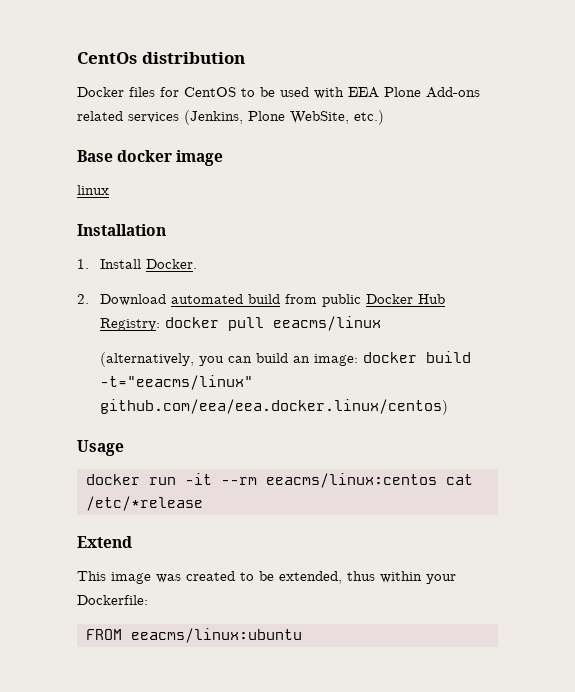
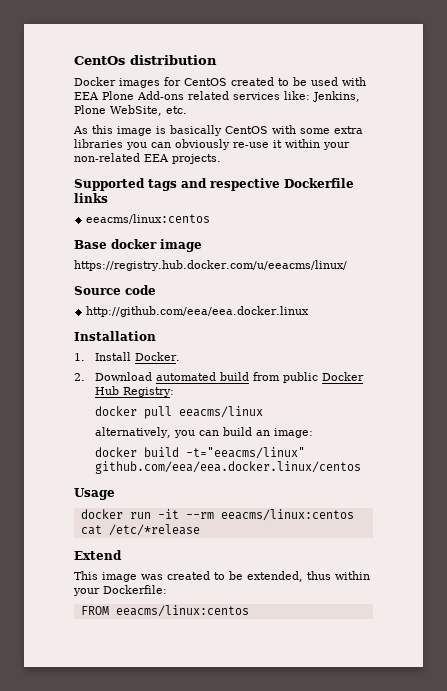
[129,87,155,97] files -> [119,78,160,88] images
(236, 92) none -> [231,77,274,86] created
[184,110,384,125] (Jenkins, Plone WebSite, etc.) -> [284,91,360,102] [74,105,187,116] [73,125,363,136] [74,139,350,150] [74,153,221,164] [74,178,354,191] [74,193,108,203] [86,214,211,224] like: Jenkins, Plone WebSite, etc. // As this image is basically CentOS with some extra libraries you can obviously re-use it within your non-related EEA projects. // Supported tags and respective Dockerfile links // eeacms/linux:centos
[77,185,109,195] linux -> [74,260,347,271] [74,285,156,295] [86,306,310,317] https://registry.hub.docker.com/u/eeacms/linux/ // Source code // http://github.com/eea/eea.docker.linux
(160, 324) none -> (175, 392) //
[99,352,194,367] (alternatively, -> [95,427,172,438] alternatively,
(358, 360) none -> (314, 433) //
[99,399,448,415] github.com/eea/eea.docker.linux/centos) -> [95,461,362,474] github.com/eea/eea.docker.linux/centos
[131,628,302,643] eeacms/linux:ubuntu -> [115,605,249,617] eeacms/linux:centos

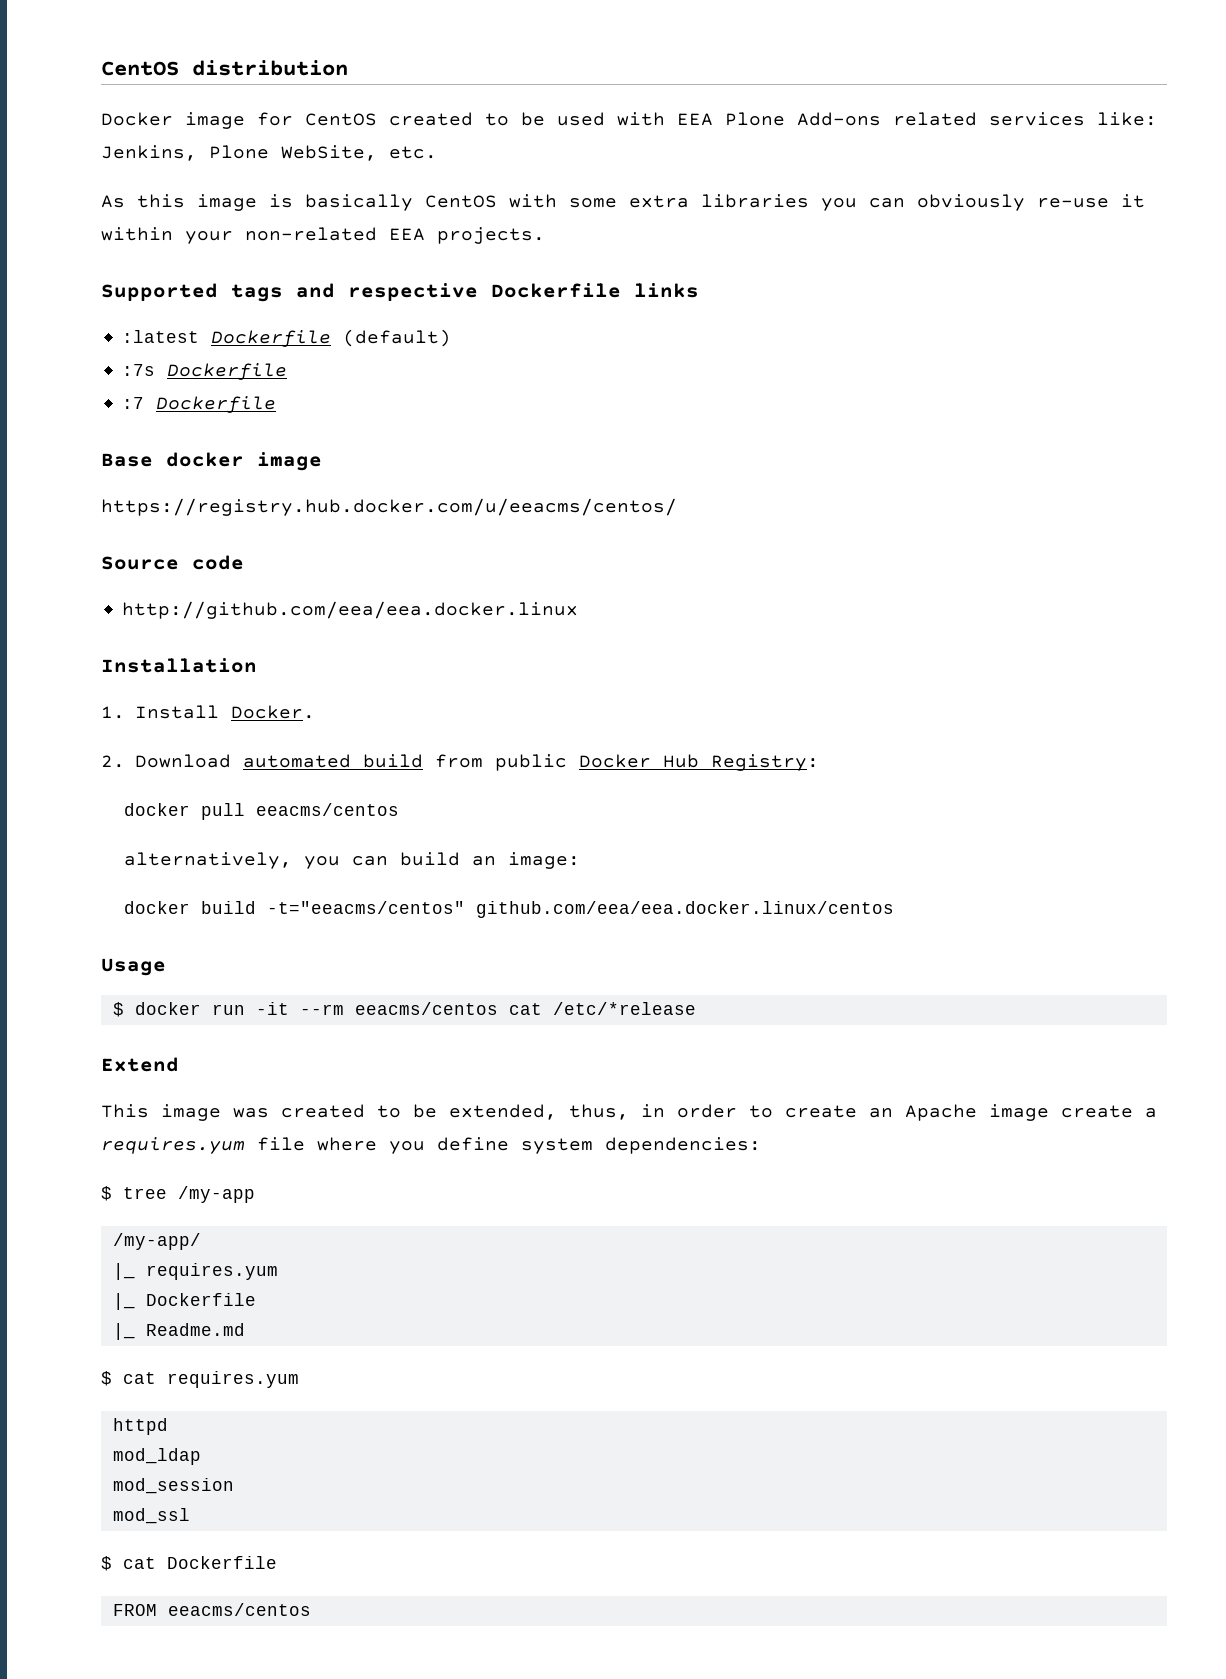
[74,56,125,65] CentOs -> [101,61,179,76] CentOS
[119,78,160,88] images -> [185,112,245,129] image
[86,214,211,224] eeacms/linux:centos -> [122,329,452,347] [122,363,288,380] [122,396,277,413] :latest Dockerfile (default) // :7s Dockerfile // :7 Dockerfile
[74,260,347,271] https://registry.hub.docker.com/u/eeacms/linux/ -> [101,498,677,516] https://registry.hub.docker.com/u/eeacms/centos/
[179,406,264,418] eeacms/linux -> [256,803,400,816] eeacms/centos
[186,447,306,459] -t="eeacms/linux" -> [267,901,466,914] -t="eeacms/centos"
(115, 494) none -> [112,1002,124,1017] $
[220,509,354,521] eeacms/linux:centos -> [354,1002,498,1015] eeacms/centos
[307,571,370,580] [73,585,167,596] thus within your Dockerfile: -> [569,1104,1157,1121] [101,1137,761,1154] [101,1186,255,1203] [112,1233,201,1250] [112,1263,278,1280] [112,1293,256,1310] [112,1323,245,1340] [101,1371,299,1388] [112,1418,168,1435] [112,1448,201,1465] [112,1478,234,1494] [112,1508,190,1524] [101,1556,277,1571] thus, in order to create an Apache image create a requires.yum file where you define system dependencies: // $ tree /my-app // /my-app/ // |_ requires.yum // |_ Dockerfile // |_ Readme.md // $ cat requires.yum // httpd // mod_ldap // mod_session // mod_ssl // $ cat Dockerfile
[115,605,249,617] eeacms/linux:centos -> [167,1603,311,1616] eeacms/centos

